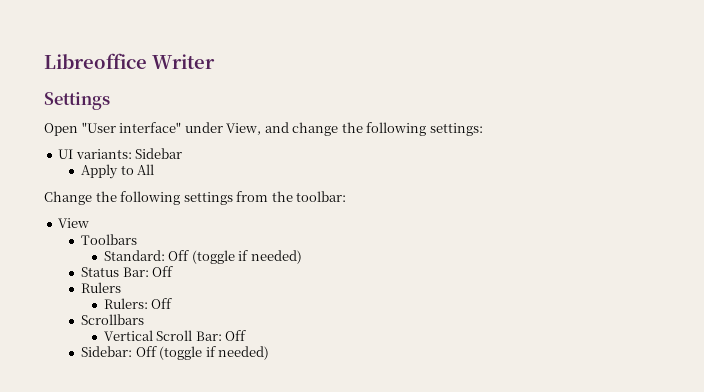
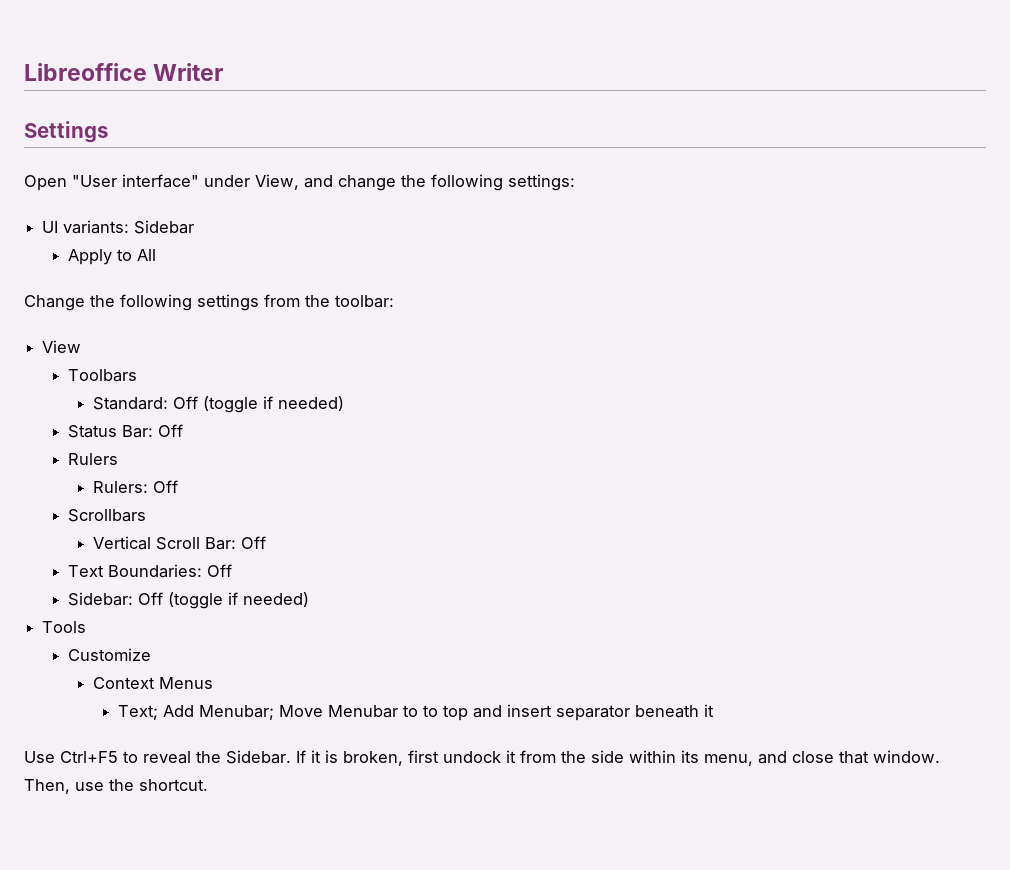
(247, 335) none -> [67,564,232,578] // Text Boundaries: Off
(270, 353) none -> [42,621,87,633] [67,648,151,661] [92,677,213,689] [118,704,715,721] [24,750,940,766] [24,779,208,794] // Tools // Customize // Context Menus // Text; Add Menubar; Move Menubar to to top and insert separator beneath it // Use Ctrl+F5 to reveal the Sidebar. If it is broken, first undock it from the side within its menu, and close that window. Then, use the shortcut.

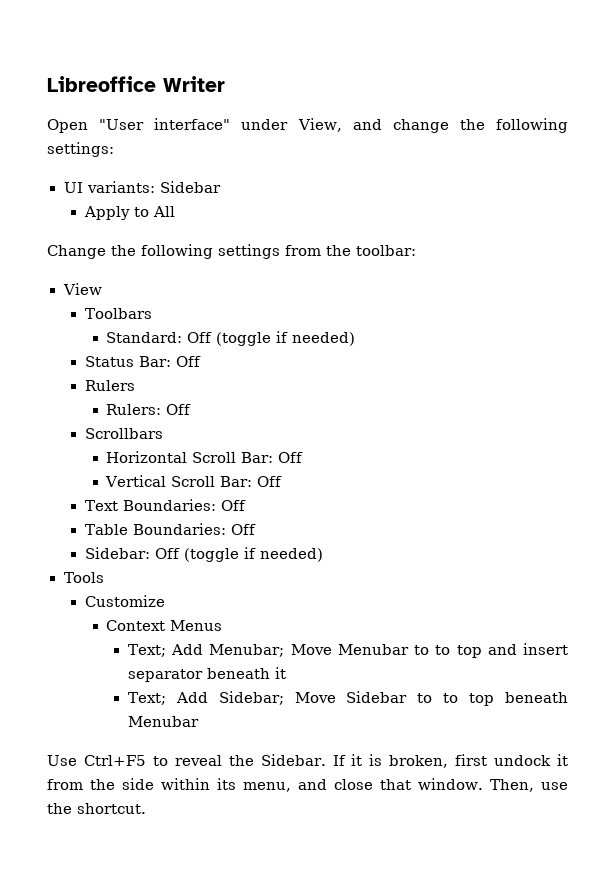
[24,121,108,143] // Settings -> (225, 84) none
(146, 515) none -> [106,451,304,463] // Horizontal Scroll Bar: Off
(232, 570) none -> [84,523,256,535] // Table Boundaries: Off
(715, 710) none -> [127,691,568,706] [127,716,199,727] // Text; Add Sidebar; Move Sidebar to to top beneath Menubar

